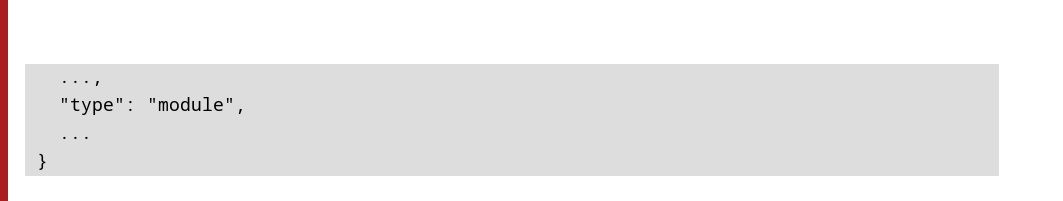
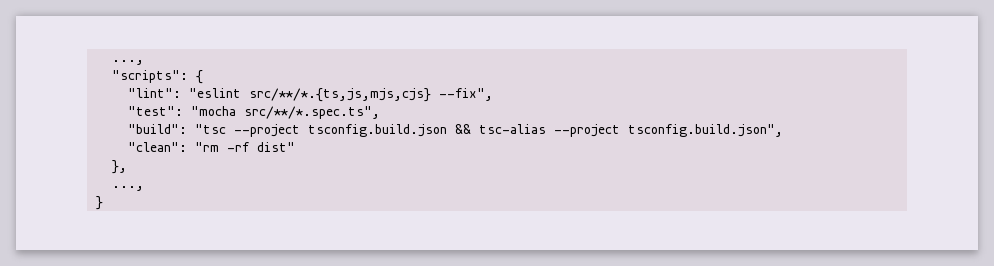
[59,80,103,86] [59,97,246,115] [59,136,92,139] ..., // "type": "module", // ... -> [111,60,144,65] [111,70,203,84] [127,88,493,102] [127,106,380,119] [127,124,783,137] [127,142,295,152] [111,160,127,174] [111,186,144,191] ..., // "scripts": { // "lint": "eslint src/**/*.{ts,js,mjs,cjs} --fix", // "test": "mocha src/**/*.spec.ts", // "build": "tsc --project tsconfig.build.json && tsc-alias --project tsconfig.build.json", // "clean": "rm -rf dist" // }, // ...,

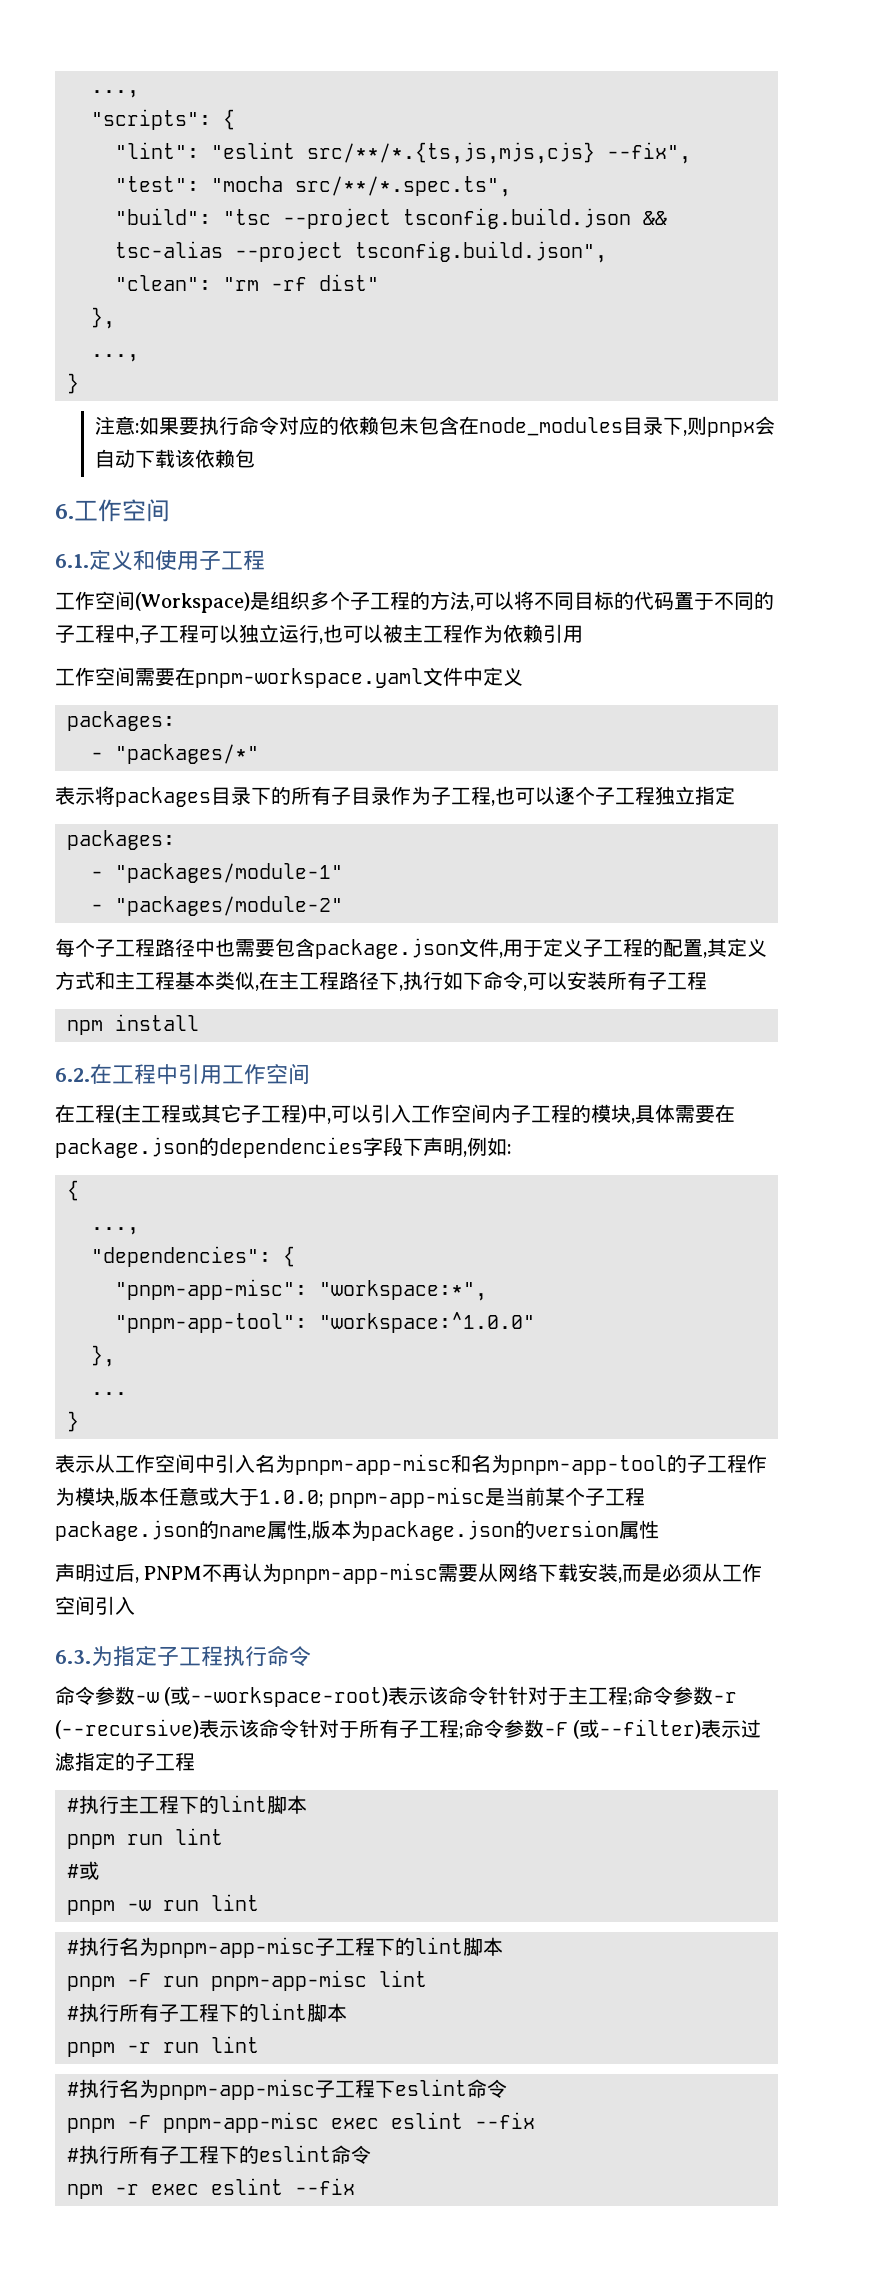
(103, 203) none -> [94,416,775,437] [94,449,255,468] [55,499,170,522] [55,550,265,571] [55,591,774,613] [55,624,583,644] [55,667,523,688] [67,711,175,731] [91,744,259,764] [55,786,735,807] [67,830,175,850] [91,863,343,883] [91,896,343,916] [55,938,767,959] [55,971,707,991] [67,1014,199,1035] [55,1063,310,1085] [55,1104,735,1124] [55,1137,511,1158] [67,1180,79,1201] [91,1227,139,1235] [91,1246,295,1267] [115,1279,487,1301] [115,1312,535,1333] [91,1345,115,1367] [91,1392,127,1395] [67,1411,79,1432] [55,1454,767,1475] [55,1487,646,1508] [55,1520,659,1541] [55,1563,763,1584] [55,1596,135,1615] [55,1645,311,1667] [55,1686,738,1707] [55,1719,762,1739] [55,1752,195,1771] [67,1795,307,1814] [67,1828,223,1849] [67,1861,99,1880] [67,1894,259,1915] [67,1937,503,1958] [67,1970,427,1991] [67,2003,347,2022] [67,2036,259,2057] [67,2079,507,2100] [67,2112,535,2133] [67,2145,371,2164] [67,2178,355,2199] // 注意:如果要执行命令对应的依赖包未包含在node_modules目录下,则pnpx会自动下载该依赖包 // 6.工作空间 // 6.1.定义和使用子工程 // 工作空间(Workspace)是组织多个子工程的方法,可以将不同目标的代码置于不同的子工程中,子工程可以独立运行,也可以被主工程作为依赖引用 // 工作空间需要在pnpm-workspace.yaml文件中定义 // packages: // - "packages/*" // 表示将packages目录下的所有子目录作为子工程,也可以逐个子工程独立指定 // packages: // - "packages/module-1" // - "packages/module-2" // 每个子工程路径中也需要包含package.json文件,用于定义子工程的配置,其定义方式和主工程基本类似,在主工程路径下,执行如下命令,可以安装所有子工程 // npm install // 6.2.在工程中引用工作空间 // 在工程(主工程或其它子工程)中,可以引入工作空间内子工程的模块,具体需要在package.json的dependencies字段下声明,例如: // { // ..., // "dependencies": { // "pnpm-app-misc": "workspace:*", // "pnpm-app-tool": "workspace:^1.0.0" // }, // ... // } // 表示从工作空间中引入名为pnpm-app-misc和名为pnpm-app-tool的子工程作为模块,版本任意或大于1.0.0; pnpm-app-misc是当前某个子工程package.json的name属性,版本为package.json的version属性 // 声明过后, PNPM不再认为pnpm-app-misc需要从网络下载安装,而是必须从工作空间引入 // 6.3.为指定子工程执行命令 // 命令参数-w (或--workspace-root)表示该命令针针对于主工程;命令参数-r (--recursive)表示该命令针对于所有子工程;命令参数-F (或--filter)表示过滤指定的子工程 // #执行主工程下的lint脚本 // pnpm run lint // #或 // pnpm -w run lint // #执行名为pnpm-app-misc子工程下的lint脚本 // pnpm -F run pnpm-app-misc lint // #执行所有子工程下的lint脚本 // pnpm -r run lint // #执行名为pnpm-app-misc子工程下eslint命令 // pnpm -F pnpm-app-misc exec eslint --fix // #执行所有子工程下的eslint命令 // npm -r exec eslint --fix

